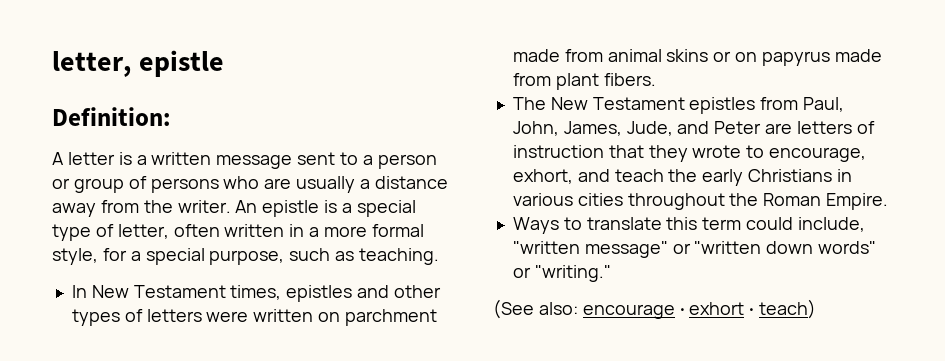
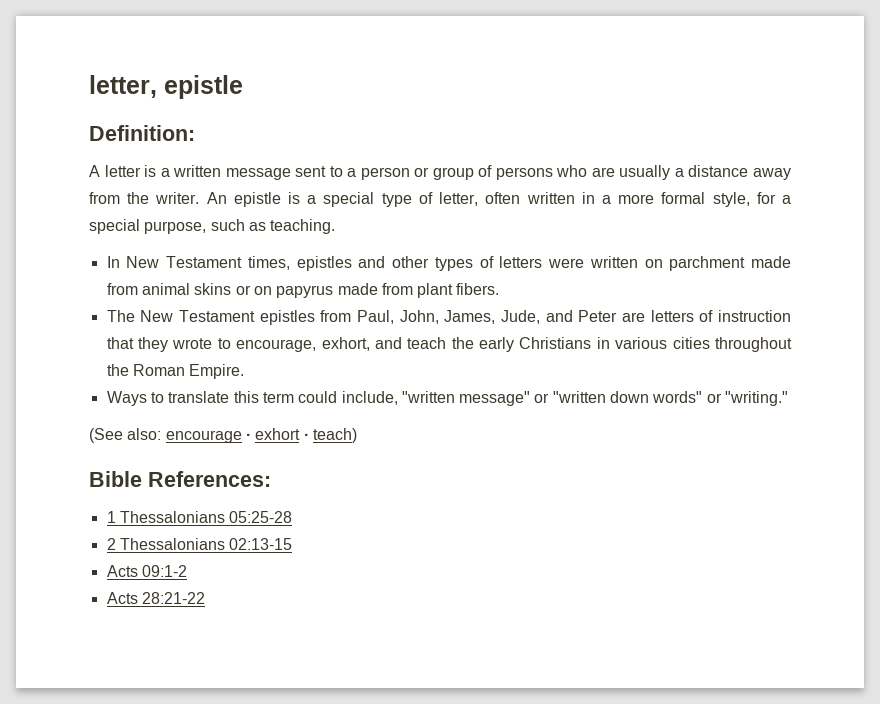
(817, 309) none -> [89,471,271,487] [106,511,293,523] [106,538,293,550] [106,565,187,577] [106,592,205,604] // Bible References: // 1 Thessalonians 05:25-28 // 2 Thessalonians 02:13-15 // Acts 09:1-2 // Acts 28:21-22

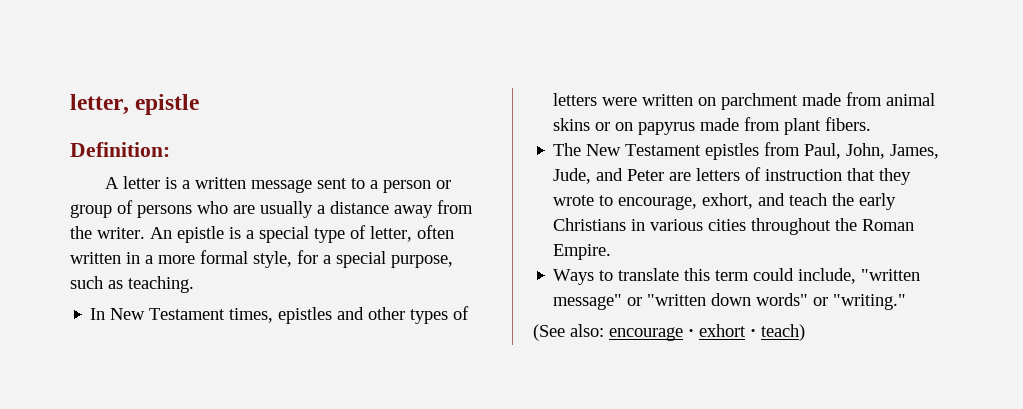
[89,471,271,487] [106,511,293,523] [106,538,293,550] [106,565,187,577] [106,592,205,604] // Bible References: // 1 Thessalonians 05:25-28 // 2 Thessalonians 02:13-15 // Acts 09:1-2 // Acts 28:21-22 -> (805, 332) none

